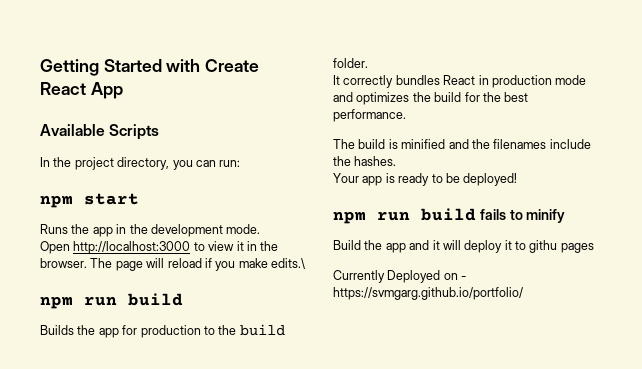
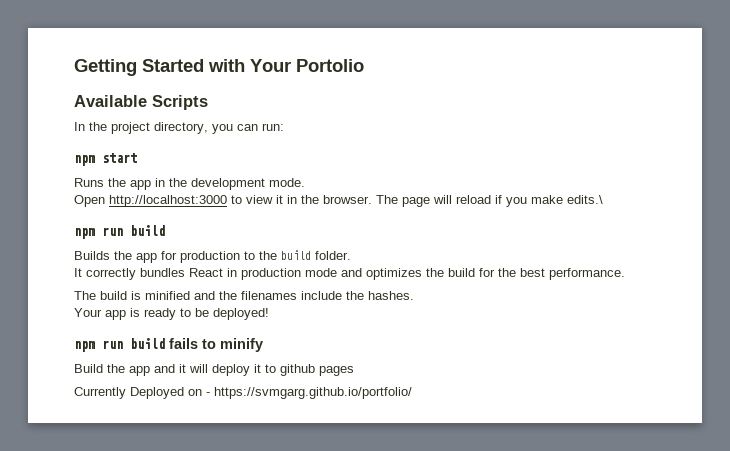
[205,59,260,72] [40,82,123,99] Create React App -> [250,59,364,72] Your Portolio
[529,240,558,253] githu -> [280,364,315,376] github

